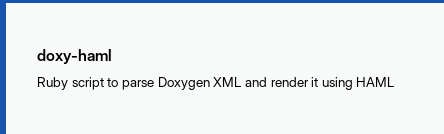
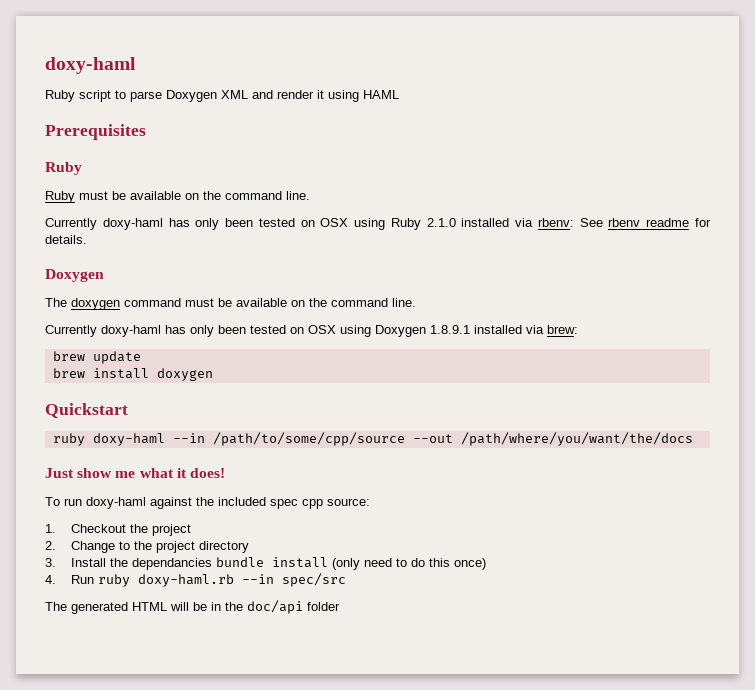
(395, 82) none -> [45,124,146,140] [45,162,82,175] [45,191,310,203] [45,218,711,230] [45,235,87,244] [45,269,104,282] [45,298,416,310] [45,325,578,337] [52,351,141,364] [52,368,213,381] [45,403,128,418] [52,432,693,446] [45,468,225,478] [45,497,370,509] [45,524,191,536] [45,541,249,553] [45,557,486,570] [45,573,346,587] [45,600,340,614] // Prerequisites // Ruby // Ruby must be available on the command line. // Currently doxy-haml has only been tested on OSX using Ruby 2.1.0 installed via rbenv: See rbenv readme for details. // Doxygen // The doxygen command must be available on the command line. // Currently doxy-haml has only been tested on OSX using Doxygen 1.8.9.1 installed via brew: // brew update // brew install doxygen // Quickstart // ruby doxy-haml --in /path/to/some/cpp/source --out /path/where/you/want/the/docs // Just show me what it does! // To run doxy-haml against the included spec cpp source: // 1. Checkout the project // 2. Change to the project directory // 3. Install the dependancies bundle install (only need to do this once) // 4. Run ruby doxy-haml.rb --in spec/src // The generated HTML will be in the doc/api folder

